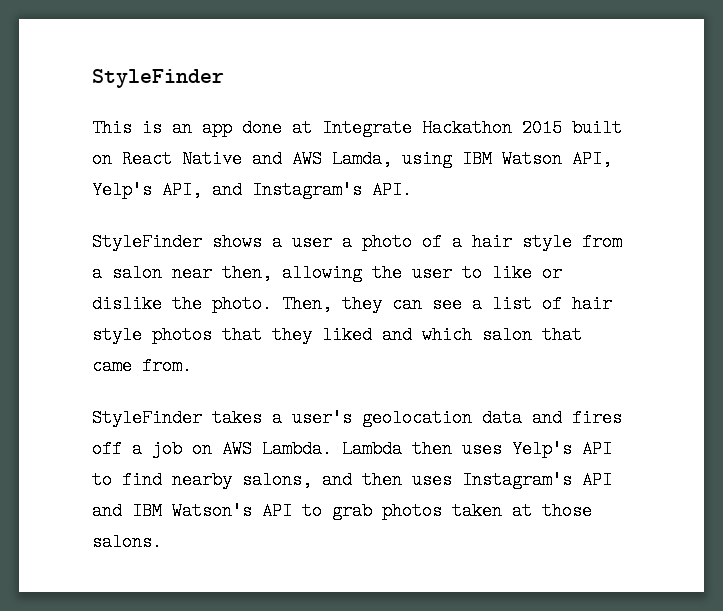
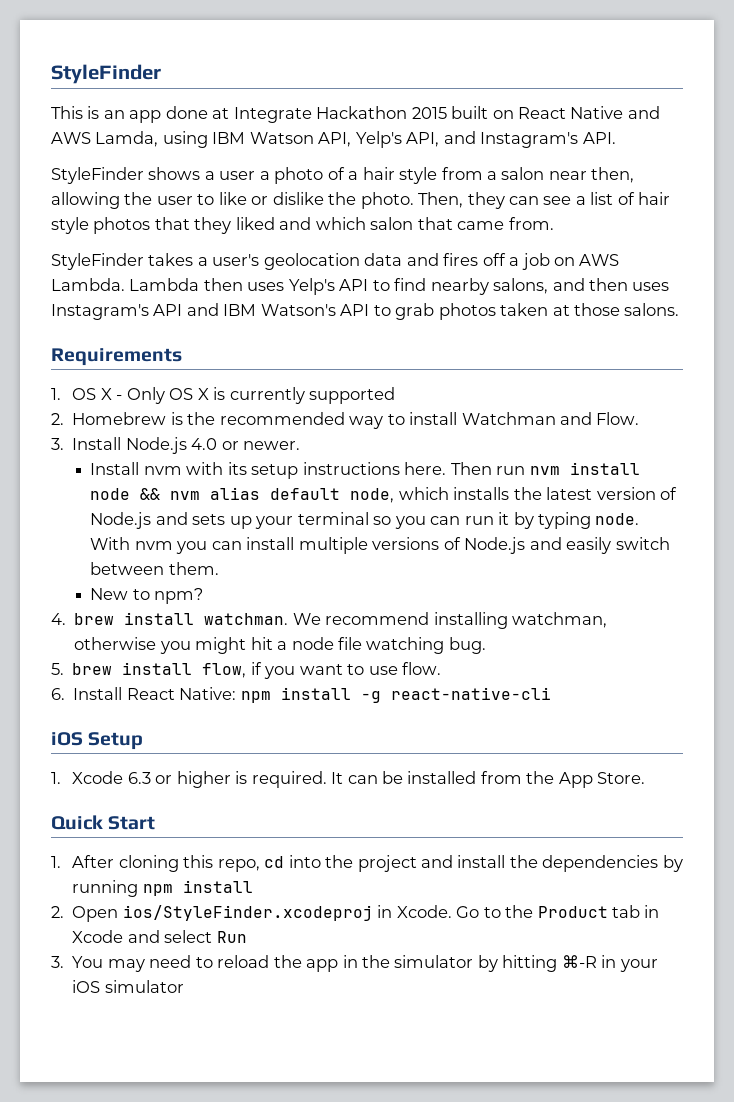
(162, 542) none -> [51,348,182,366] [51,387,395,404] [51,412,640,429] [51,437,301,454] [90,462,640,479] [90,487,678,503] [90,512,640,529] [90,537,670,554] [90,562,219,575] [90,588,204,604] [51,612,608,629] [74,637,486,654] [51,662,442,679] [51,687,551,703] [51,732,144,750] [51,771,646,788] [51,815,156,830] [51,855,683,872] [72,880,253,897] [51,905,660,922] [72,930,247,943] [51,955,658,972] [72,980,184,993] // Requirements // 1. OS X - Only OS X is currently supported // 2. Homebrew is the recommended way to install Watchman and Flow. // 3. Install Node.js 4.0 or newer. // Install nvm with its setup instructions here. Then run nvm install node && nvm alias default node, which installs the latest version of Node.js and sets up your terminal so you can run it by typing node. With nvm you can install multiple versions of Node.js and easily switch between them. // New to npm? // 4. brew install watchman. We recommend installing watchman, otherwise you might hit a node file watching bug. // 5. brew install flow, if you want to use flow. // 6. Install React Native: npm install -g react-native-cli // iOS Setup // 1. Xcode 6.3 or higher is required. It can be installed from the App Store. // Quick Start // 1. After cloning this repo, cd into the project and install the dependencies by running npm install // 2. Open ios/StyleFinder.xcodeproj in Xcode. Go to the Product tab in Xcode and select Run // 3. You may need to reload the app in the simulator by hitting ⌘-R in your iOS simulator

